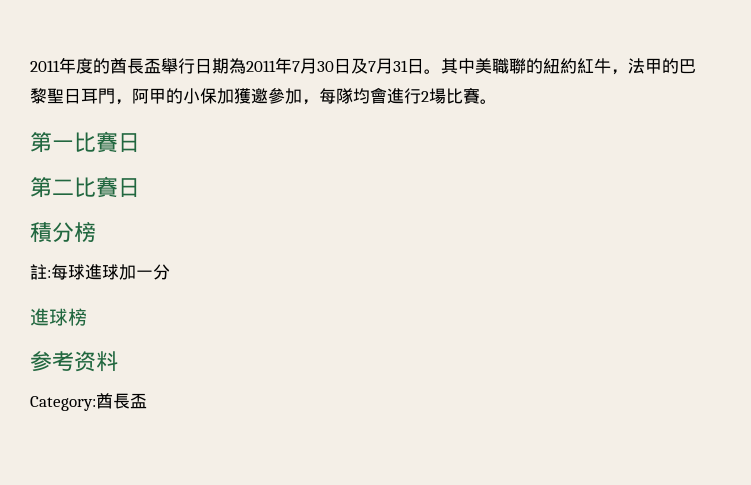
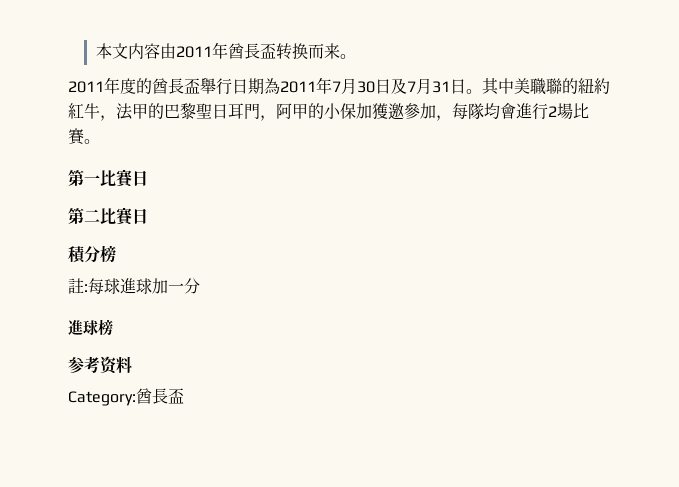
(30, 66) none -> [95,42,356,60] 本文内容由2011年酋長盃转换而来。 //

